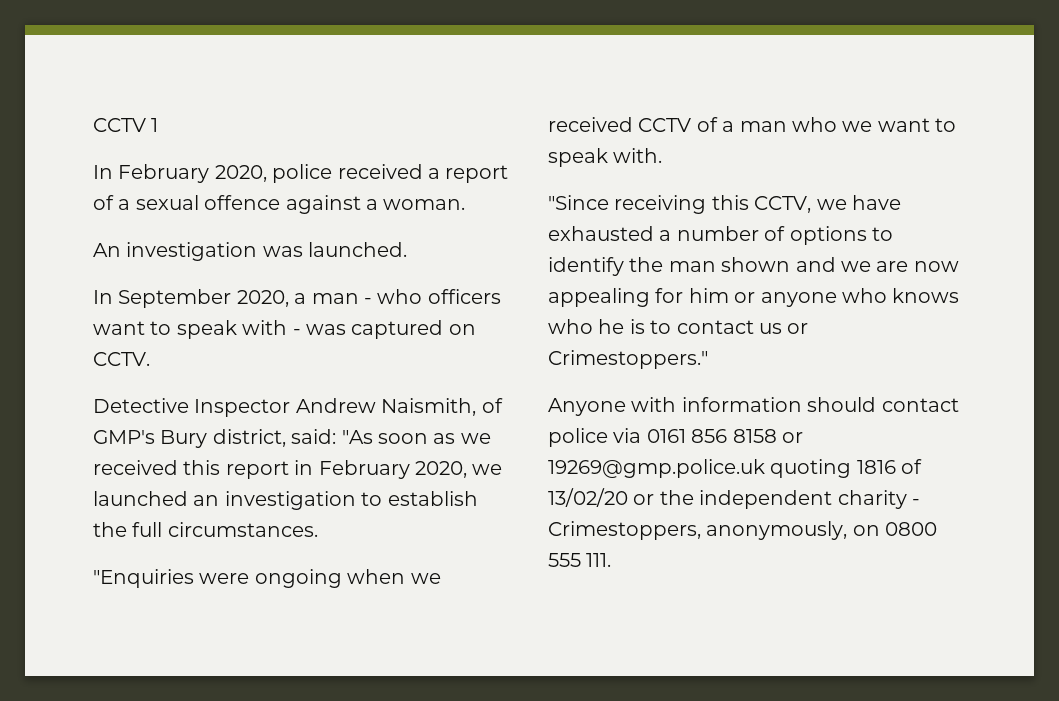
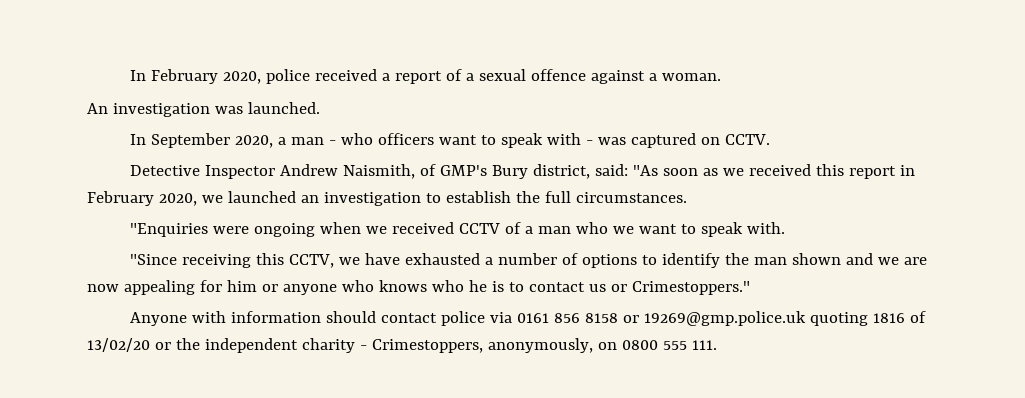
[93,118,159,132] CCTV 1 // -> (130, 75) none

